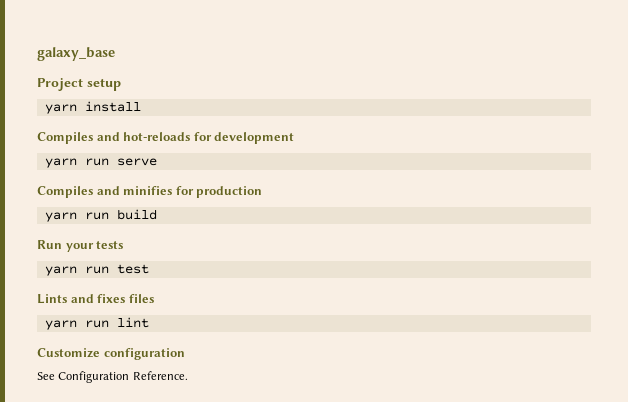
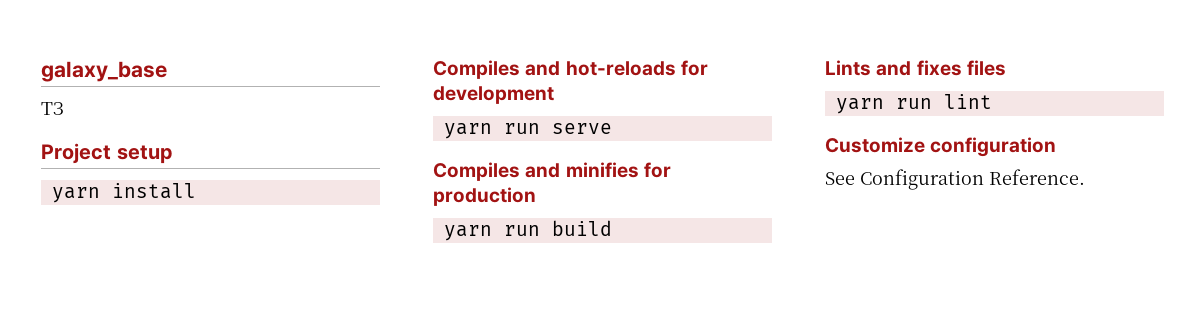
(115, 54) none -> [41,102,64,115] // ТЗ
[37,240,124,252] [44,264,149,276] // Run your tests // yarn run test -> (612, 228) none

